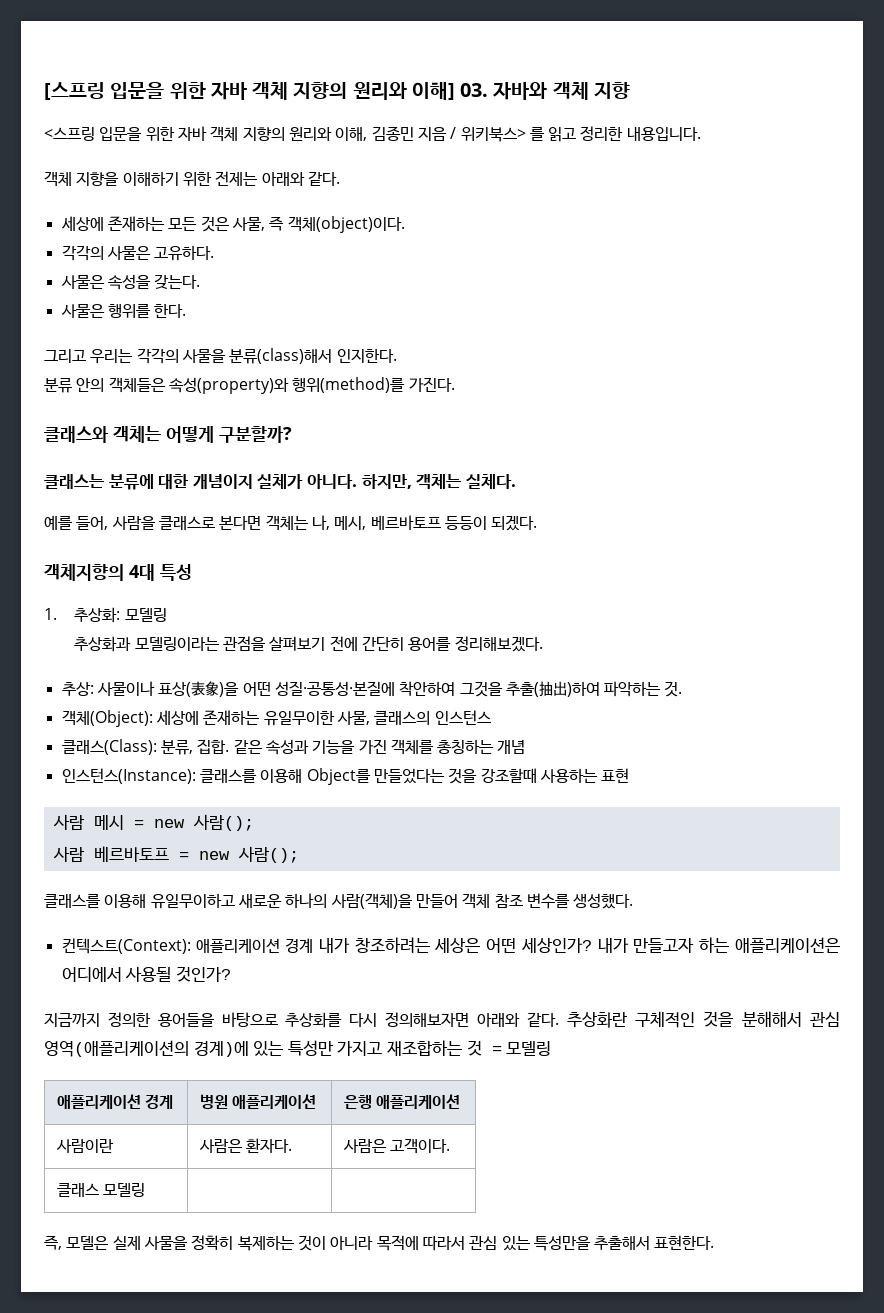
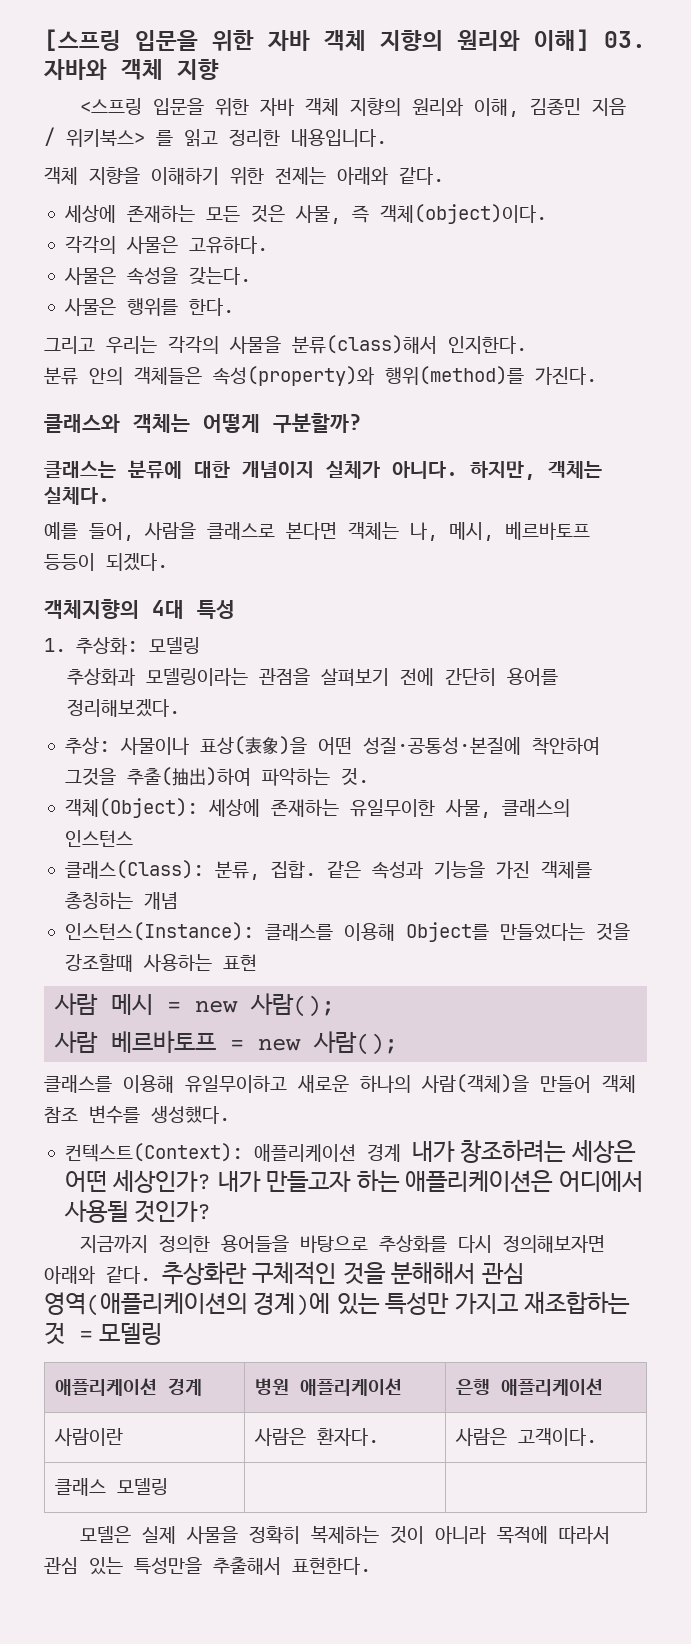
[44,1235,62,1250] 즉, -> (168, 1486) none

